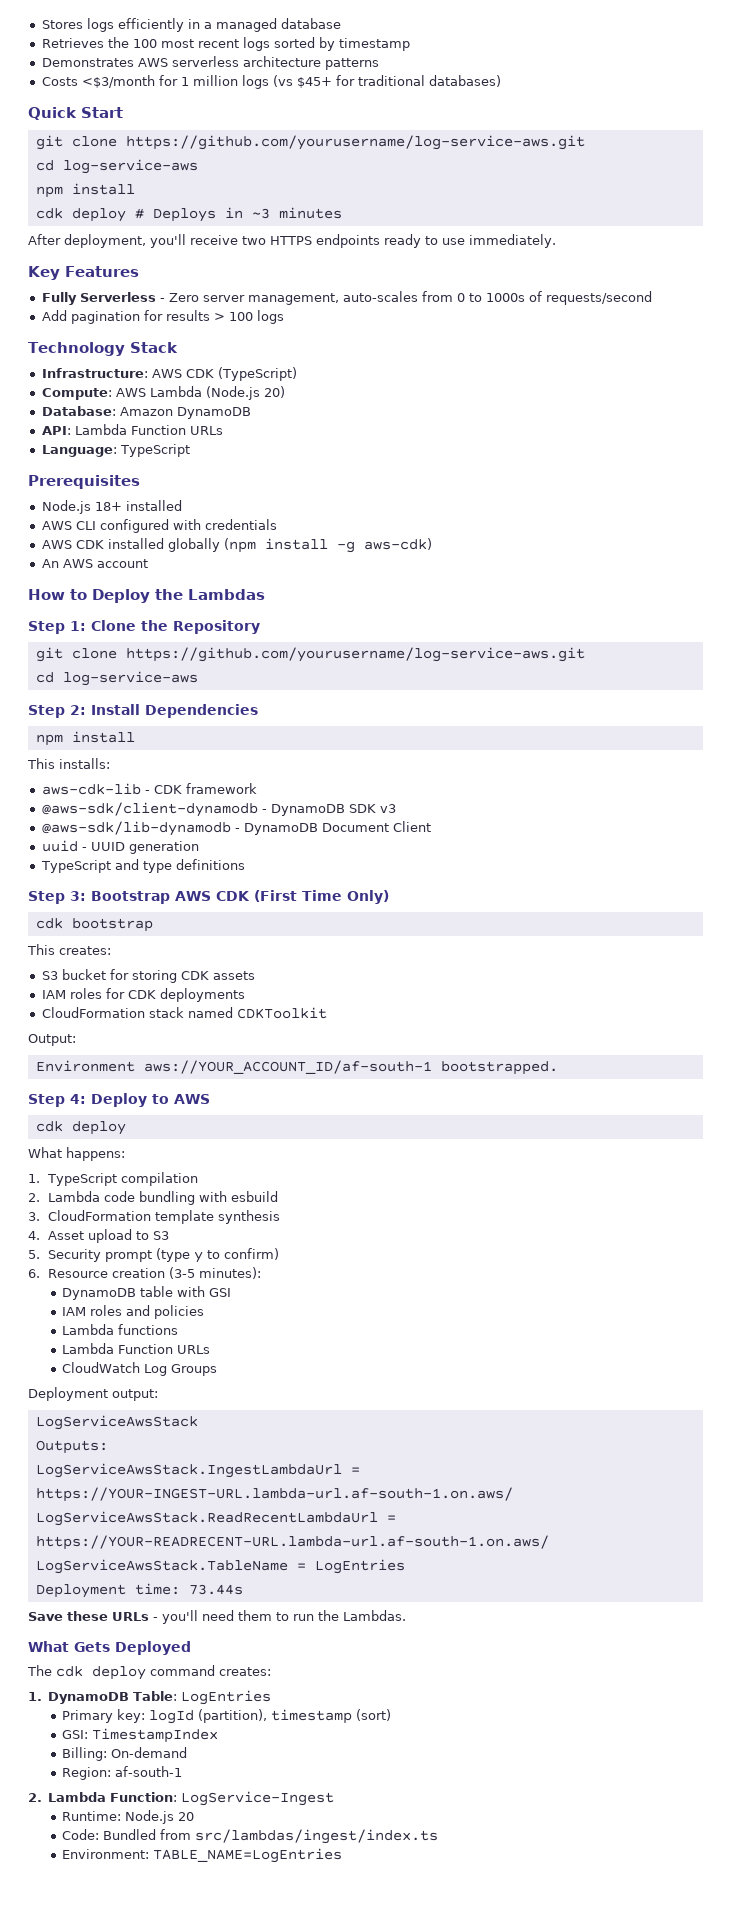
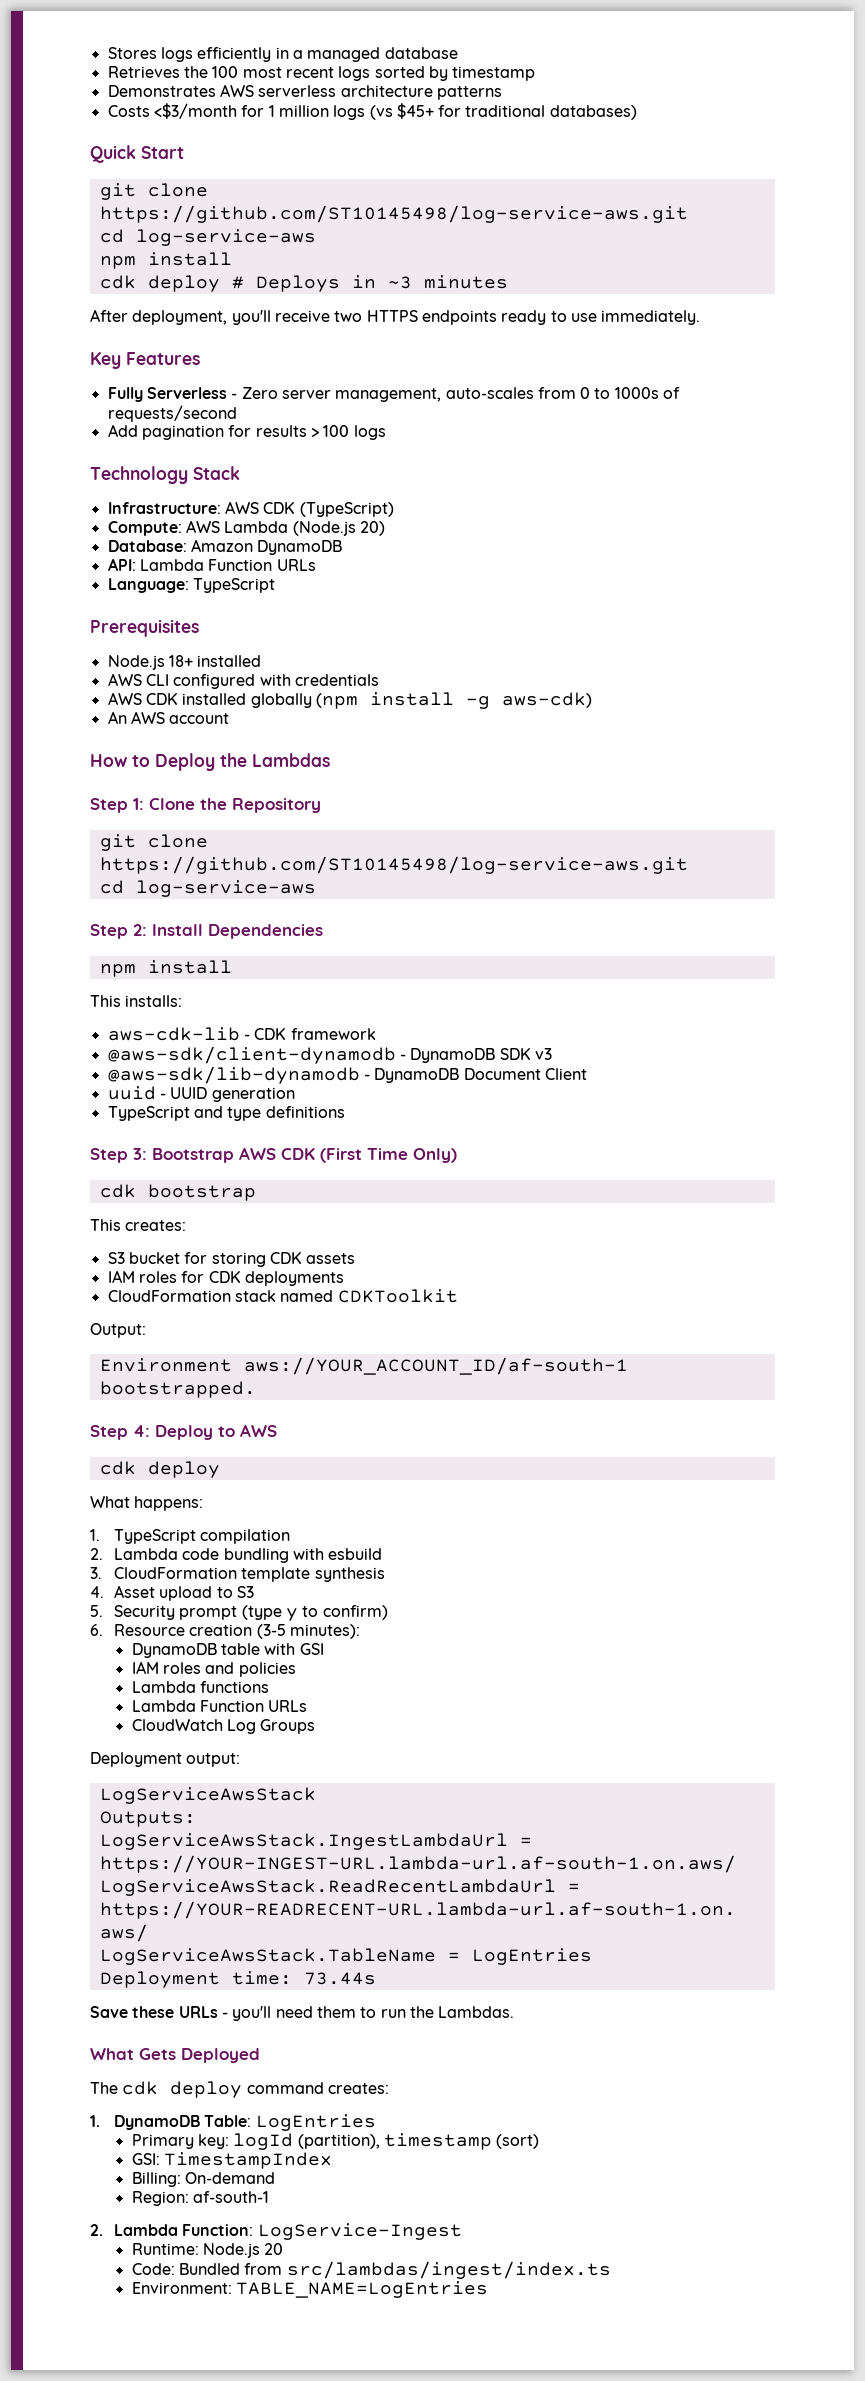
[125,135,585,150] https://github.com/yourusername/log-service-aws.git -> [99,205,688,223] https://github.com/ST10145498/log-service-aws.git
[125,647,585,662] https://github.com/yourusername/log-service-aws.git -> [99,856,688,874] https://github.com/ST10145498/log-service-aws.git

